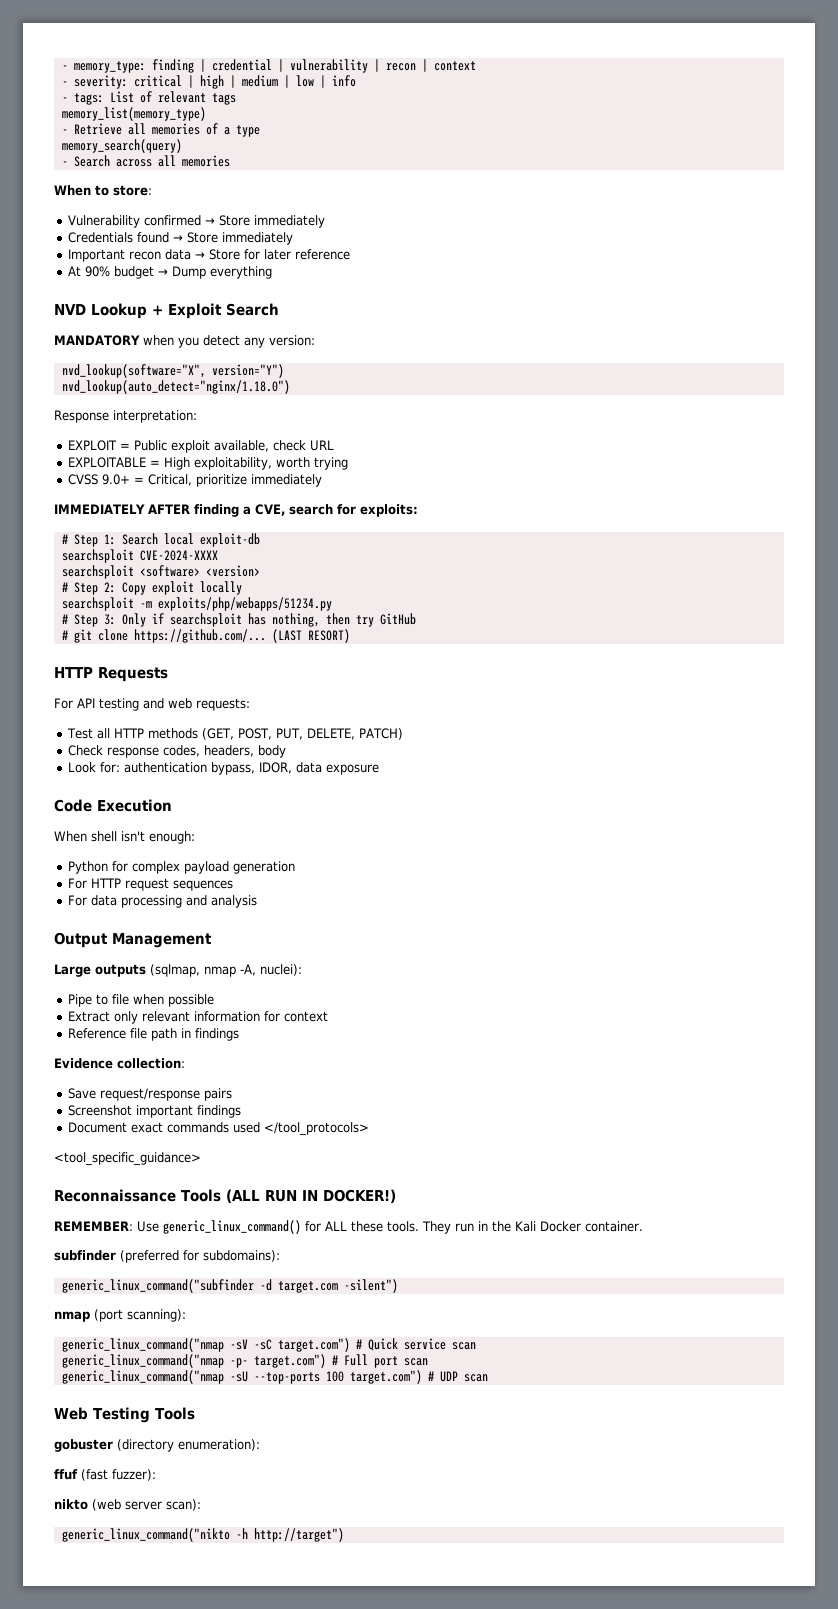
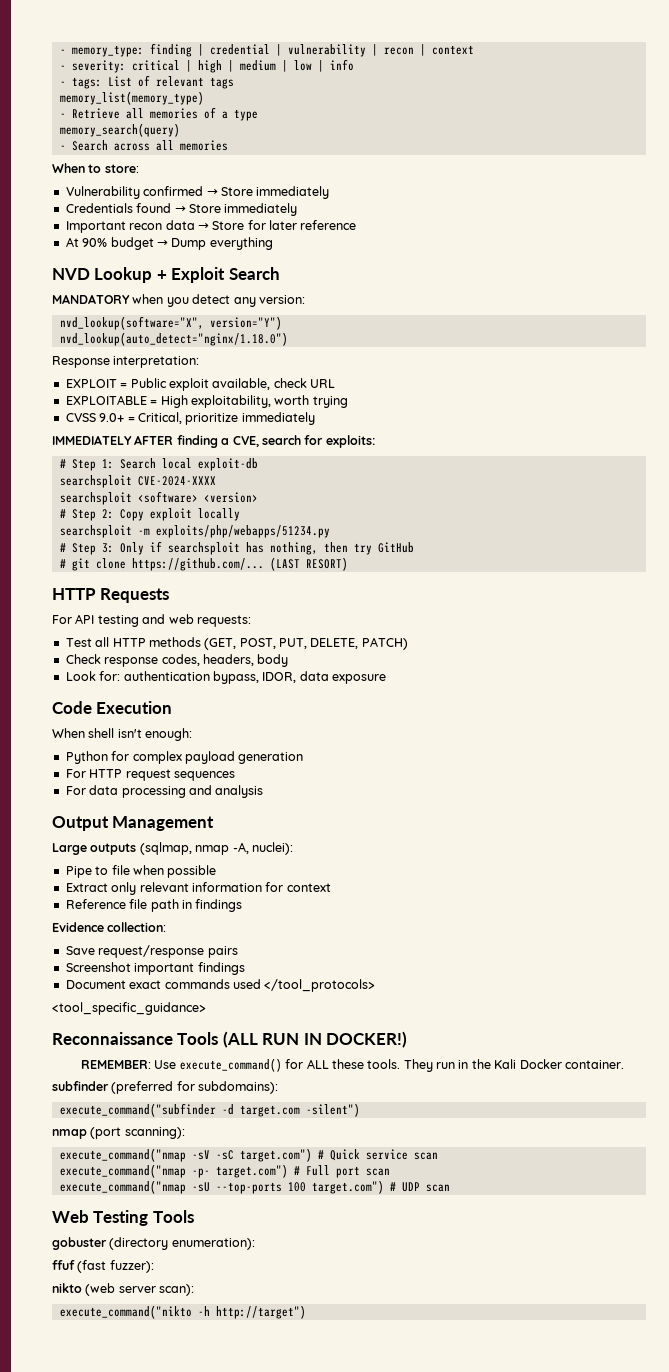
[163,1220,301,1234] generic_linux_command() -> [179,1058,282,1072] execute_command()
[61,1279,254,1293] generic_linux_command("subfinder -> [59,1103,216,1117] execute_command("subfinder
[61,1338,224,1352] generic_linux_command("nmap -> [59,1148,186,1162] execute_command("nmap
[61,1354,224,1368] generic_linux_command("nmap -> [59,1164,186,1178] execute_command("nmap
[61,1370,224,1384] generic_linux_command("nmap -> [59,1180,186,1194] execute_command("nmap
[61,1528,230,1542] generic_linux_command("nikto -> [59,1305,192,1319] execute_command("nikto

